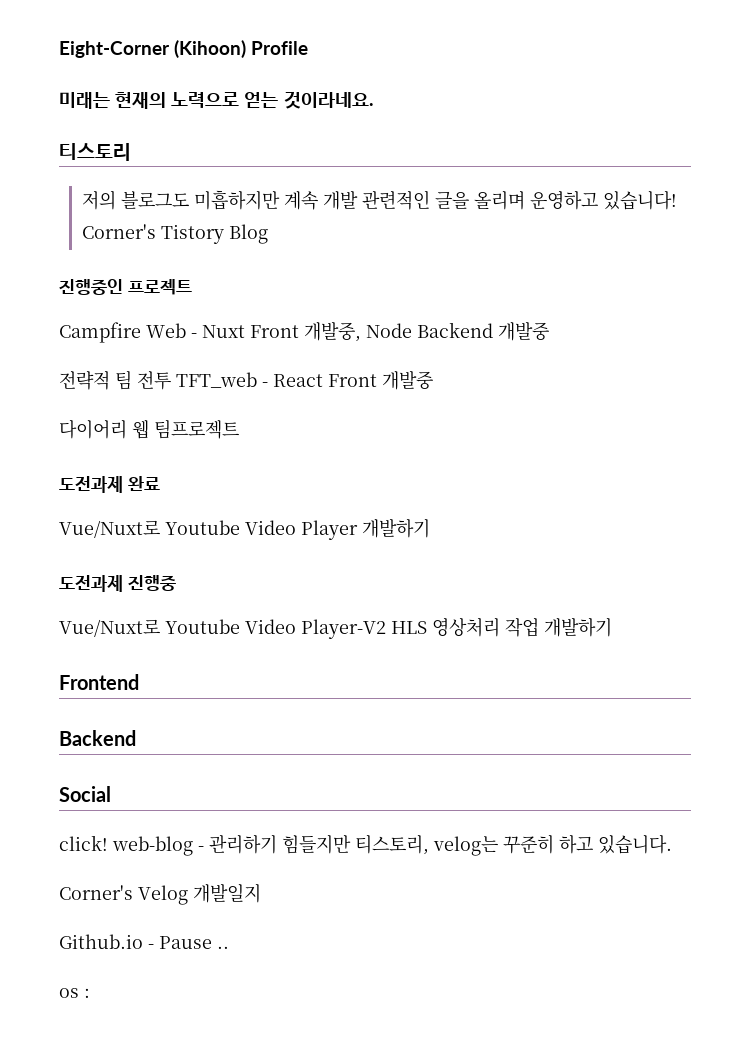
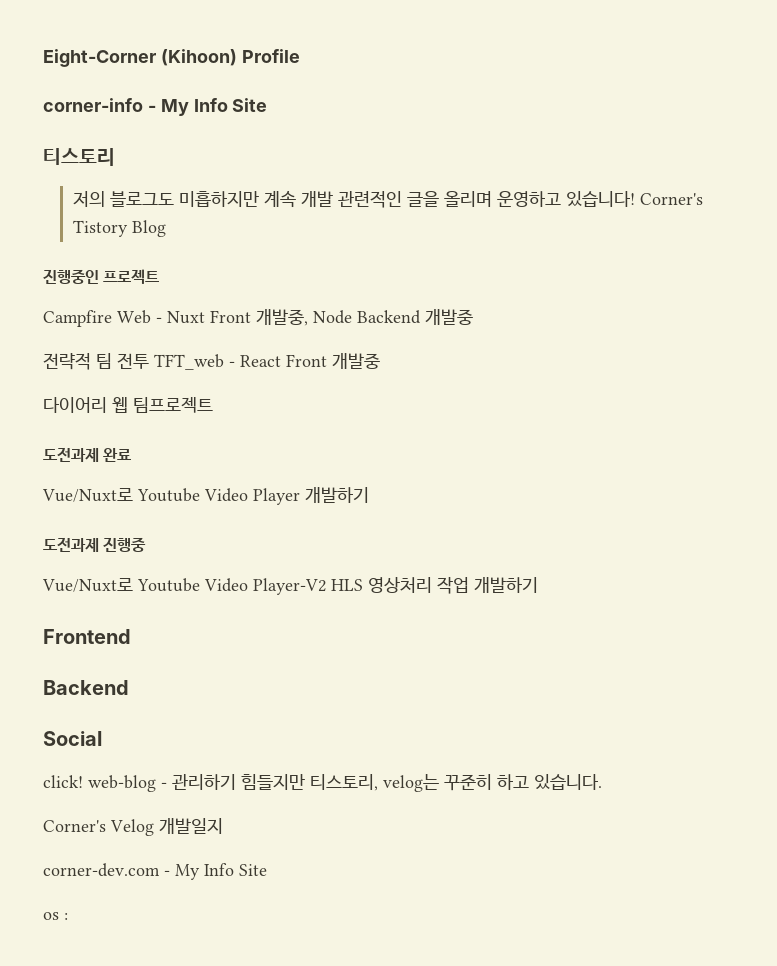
[59,91,374,109] 미래는 현재의 노력으로 얻는 것이라네요. -> [43,98,268,116] corner-info - My Info Site
[59,934,229,949] Github.io - Pause .. -> [43,863,267,880] corner-dev.com - My Info Site

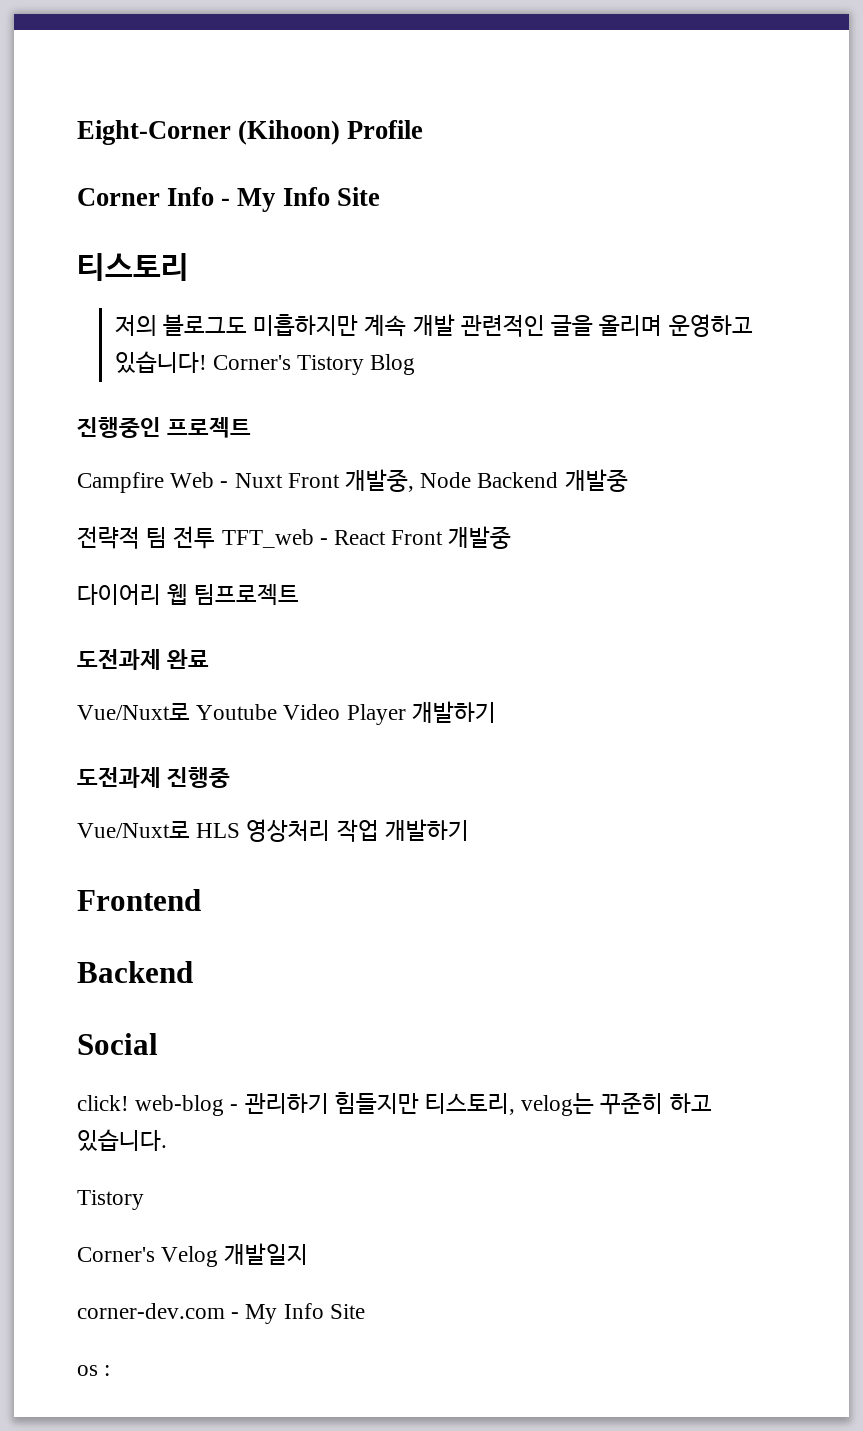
[43,98,143,112] corner-info -> [77,187,215,206] Corner Info
[137,578,326,595] Youtube Video Player-V2 -> (190, 829) none
(602, 782) none -> [77,1190,144,1210] // Tistory

